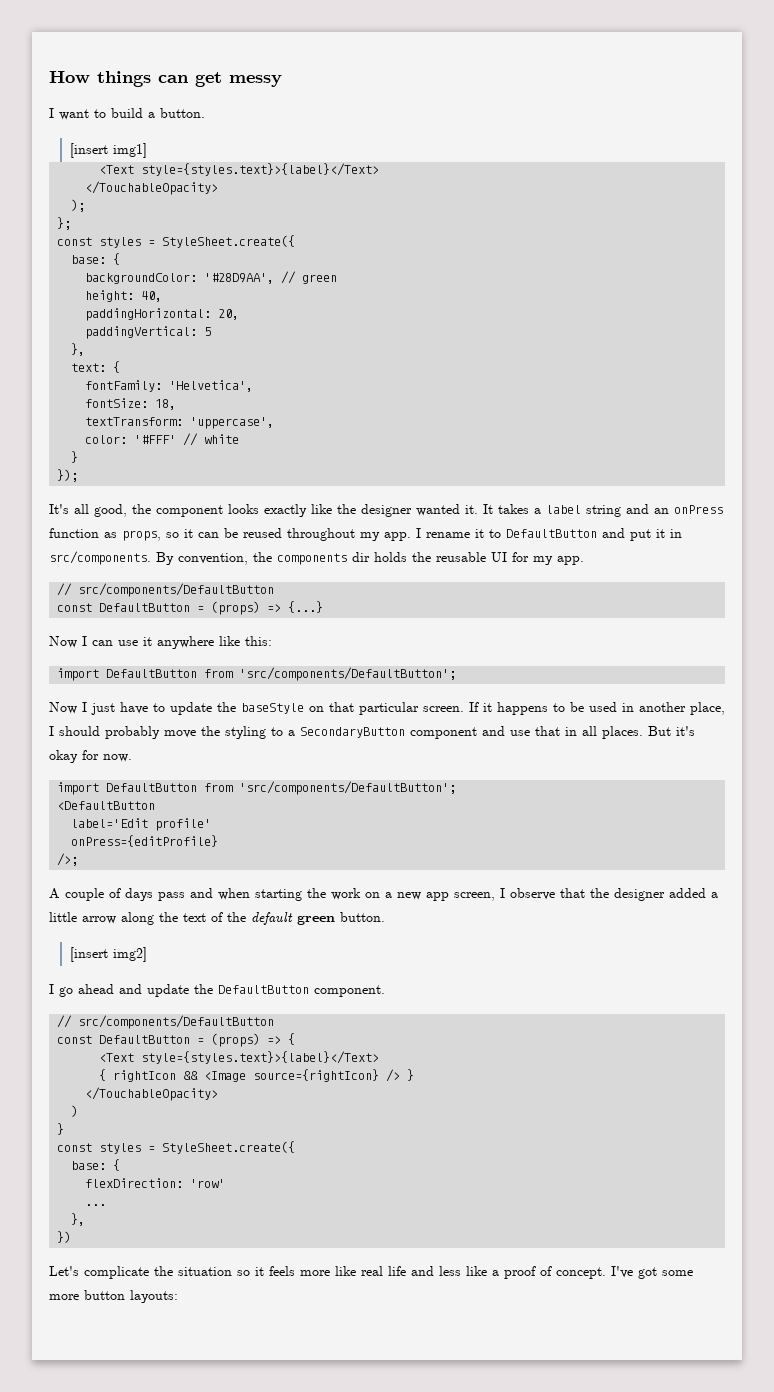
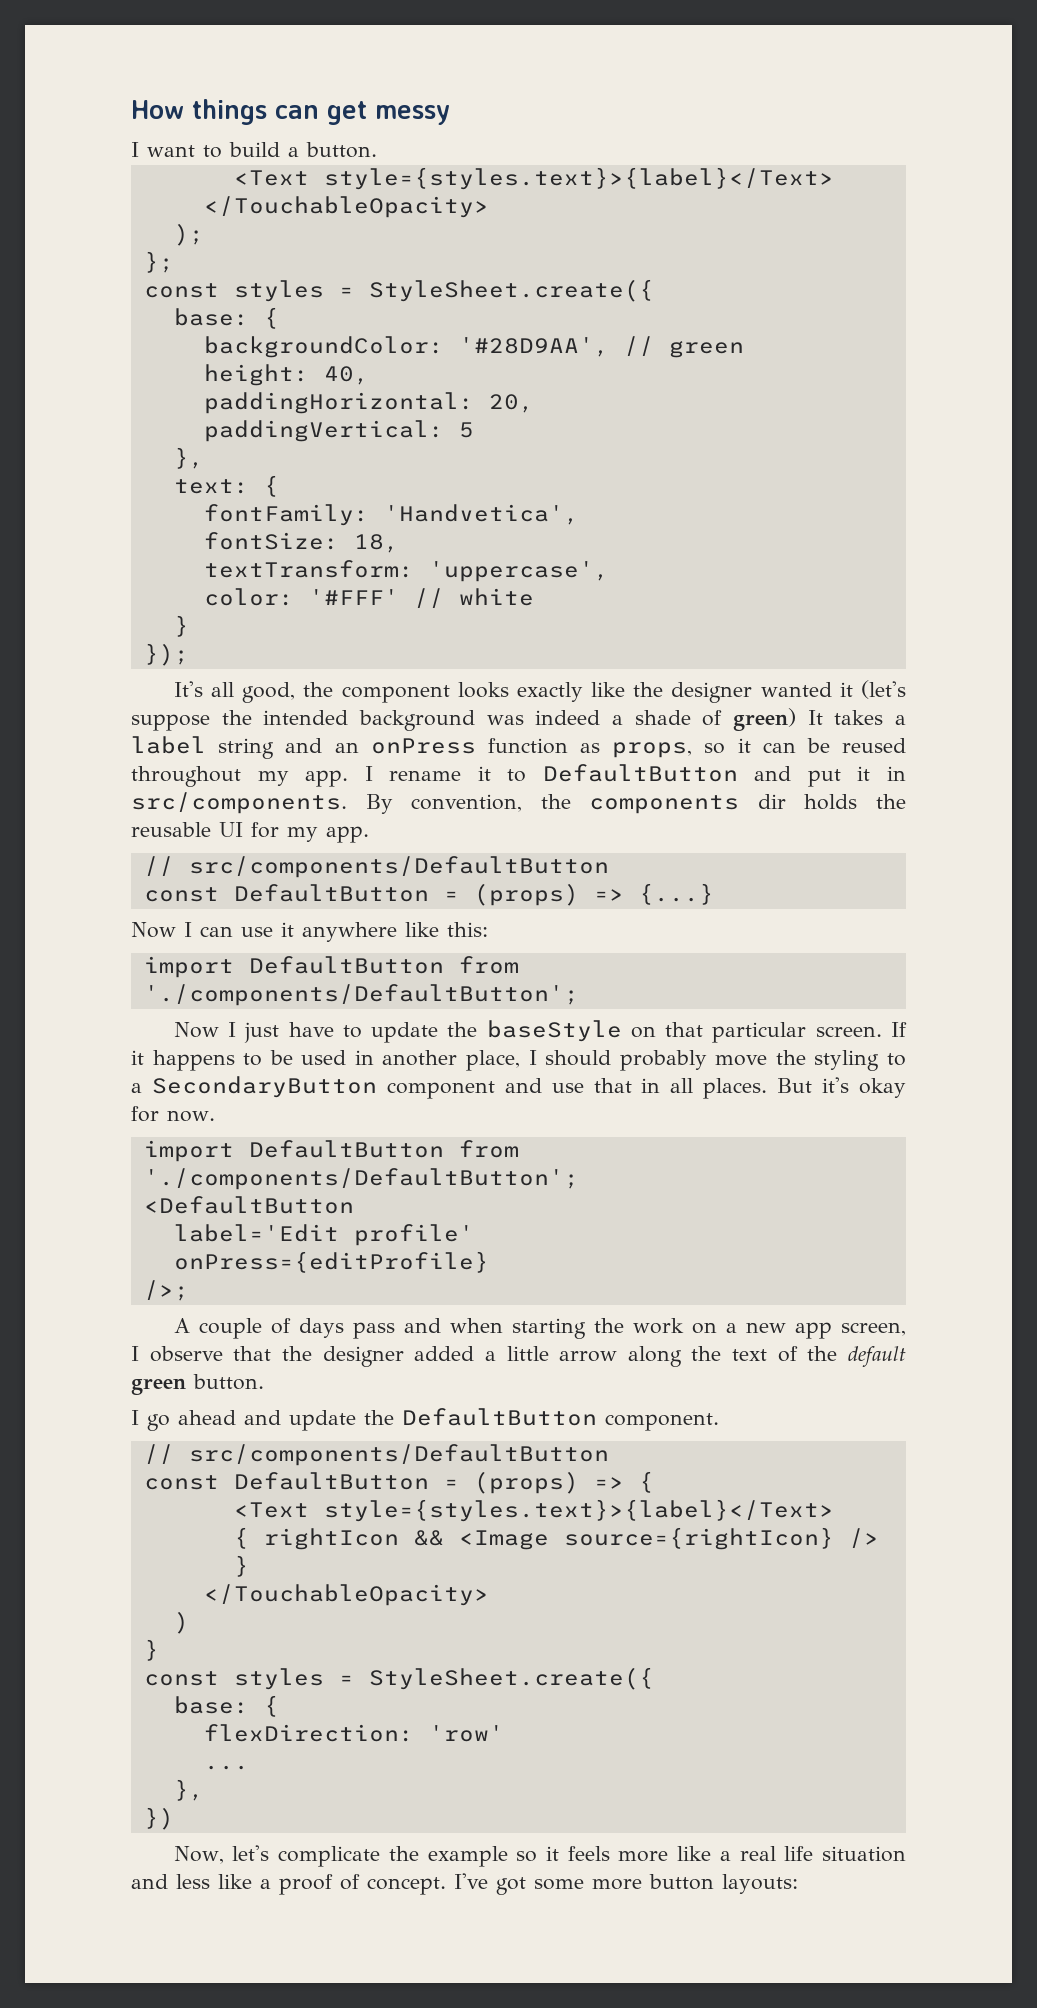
[69,143,147,158] // [insert img1] -> (377, 150) none
[169,380,254,392] 'Helvetica', -> [383,504,579,525] 'Handvetica',
[465,505,478,514] it. -> [839,680,907,699] [131,708,796,731] it (let's suppose the intended background was indeed a shade of green)
[239,667,457,681] 'src/components/DefaultButton'; -> [143,984,579,1006] './components/DefaultButton';
[239,781,457,795] 'src/components/DefaultButton'; -> [143,1168,579,1190] './components/DefaultButton';
[69,947,147,962] // [insert img2] -> (264, 1382) none
[49,1266,79,1276] Let's -> [173,1845,270,1864] Now, let's
[178,1267,232,1276] situation -> [427,1846,508,1867] example
(356, 1271) none -> [719,1851,731,1861] a
(406, 1271) none -> [822,1846,906,1862] situation

